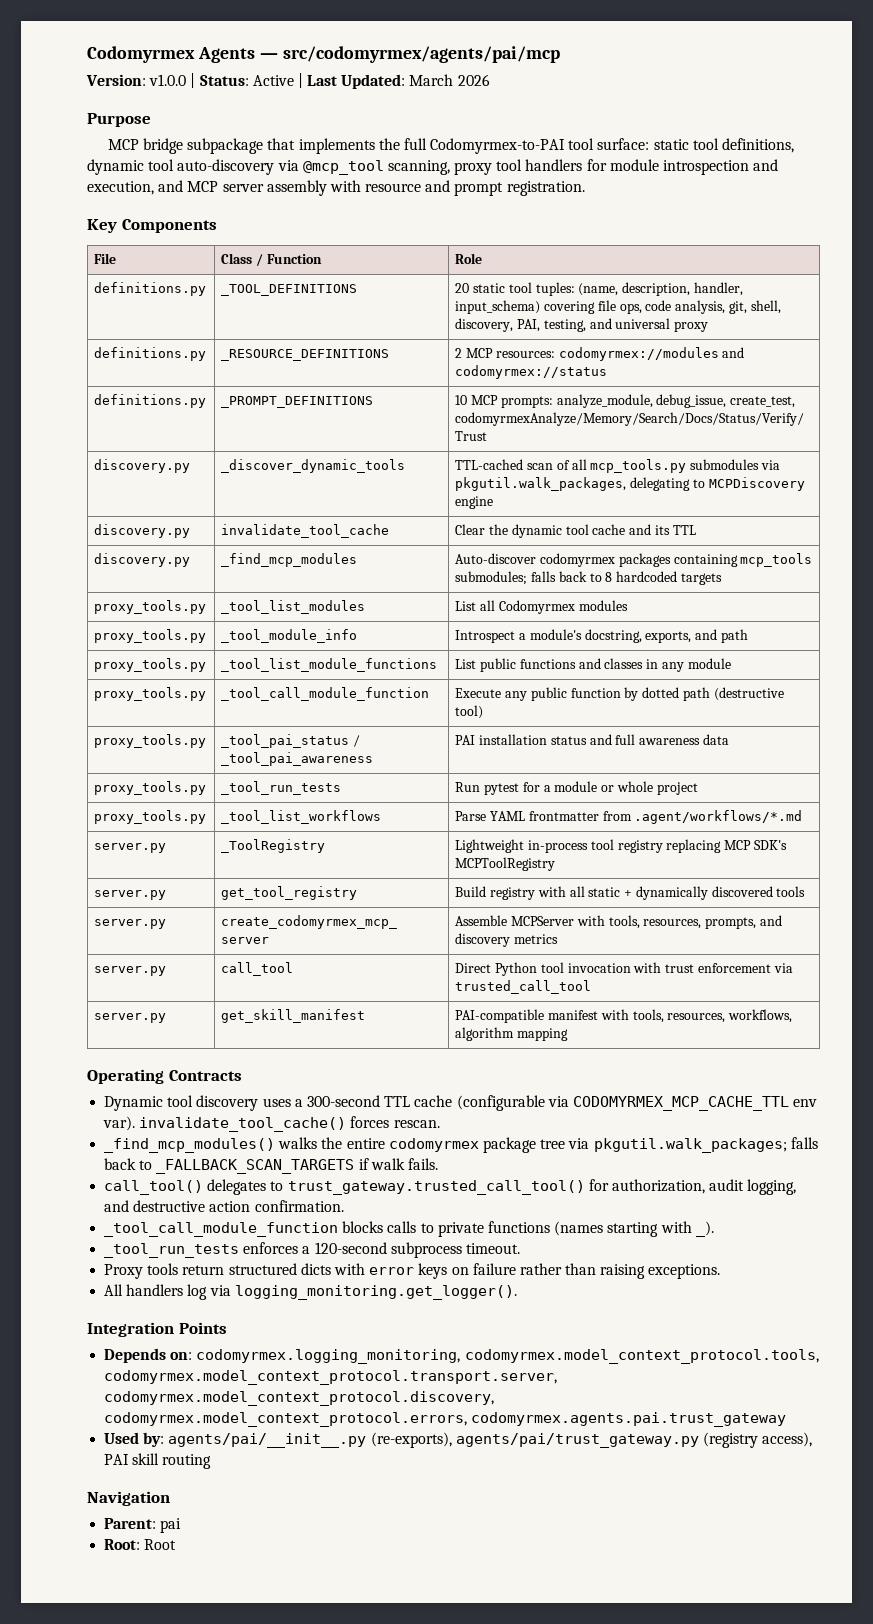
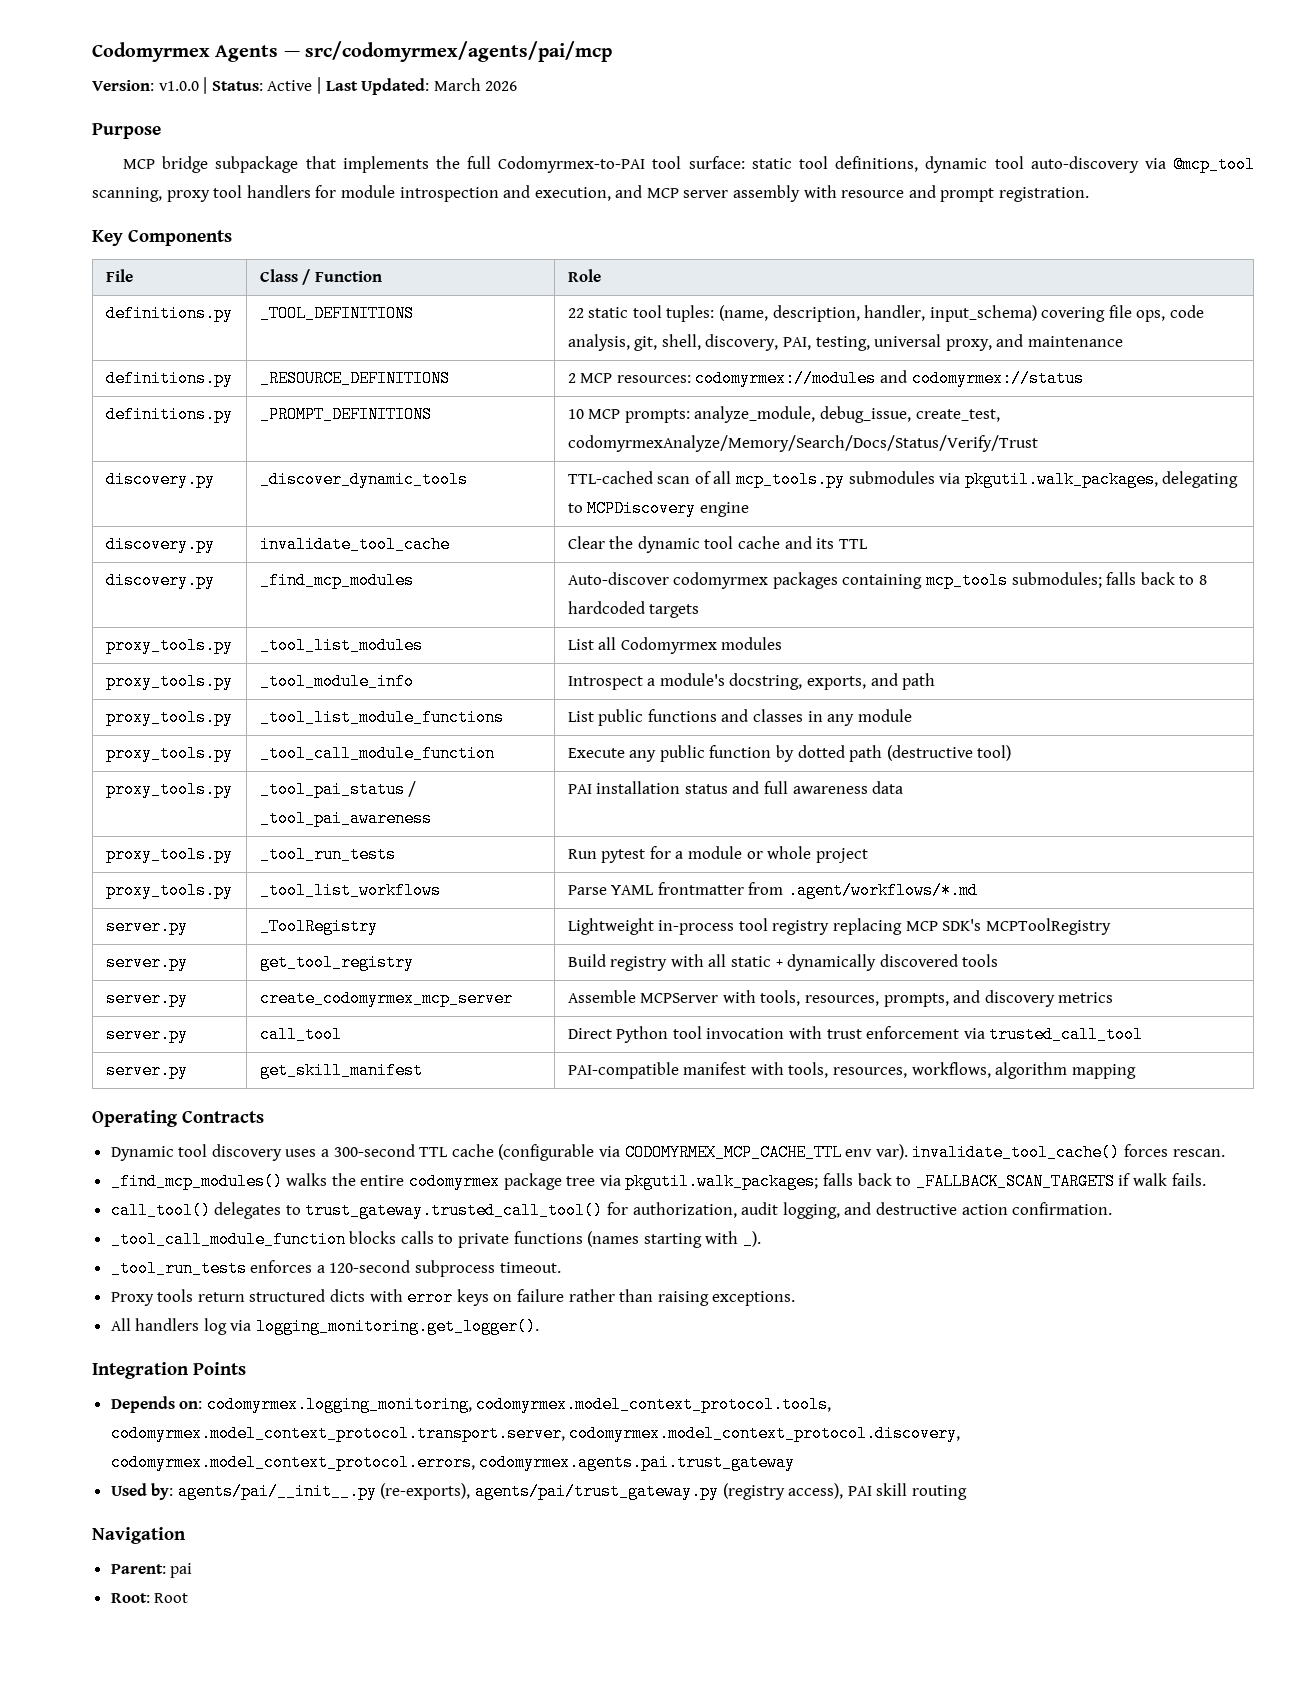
[455,283,470,293] 20 -> [567,308,584,318] 22
[589,318,709,332] and universal proxy -> [874,334,1123,351] universal proxy, and maintenance

